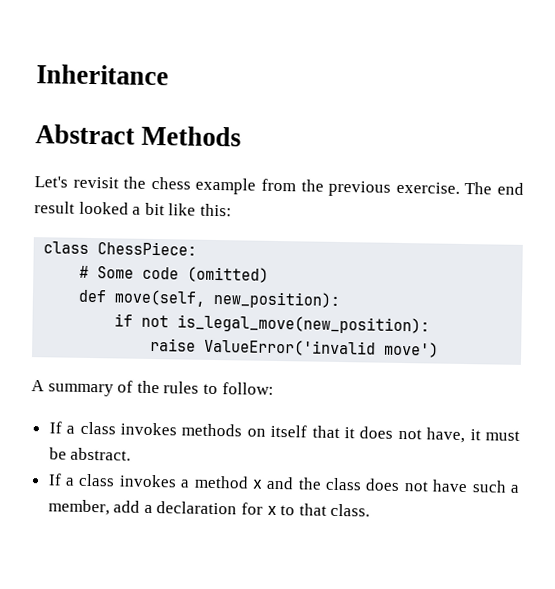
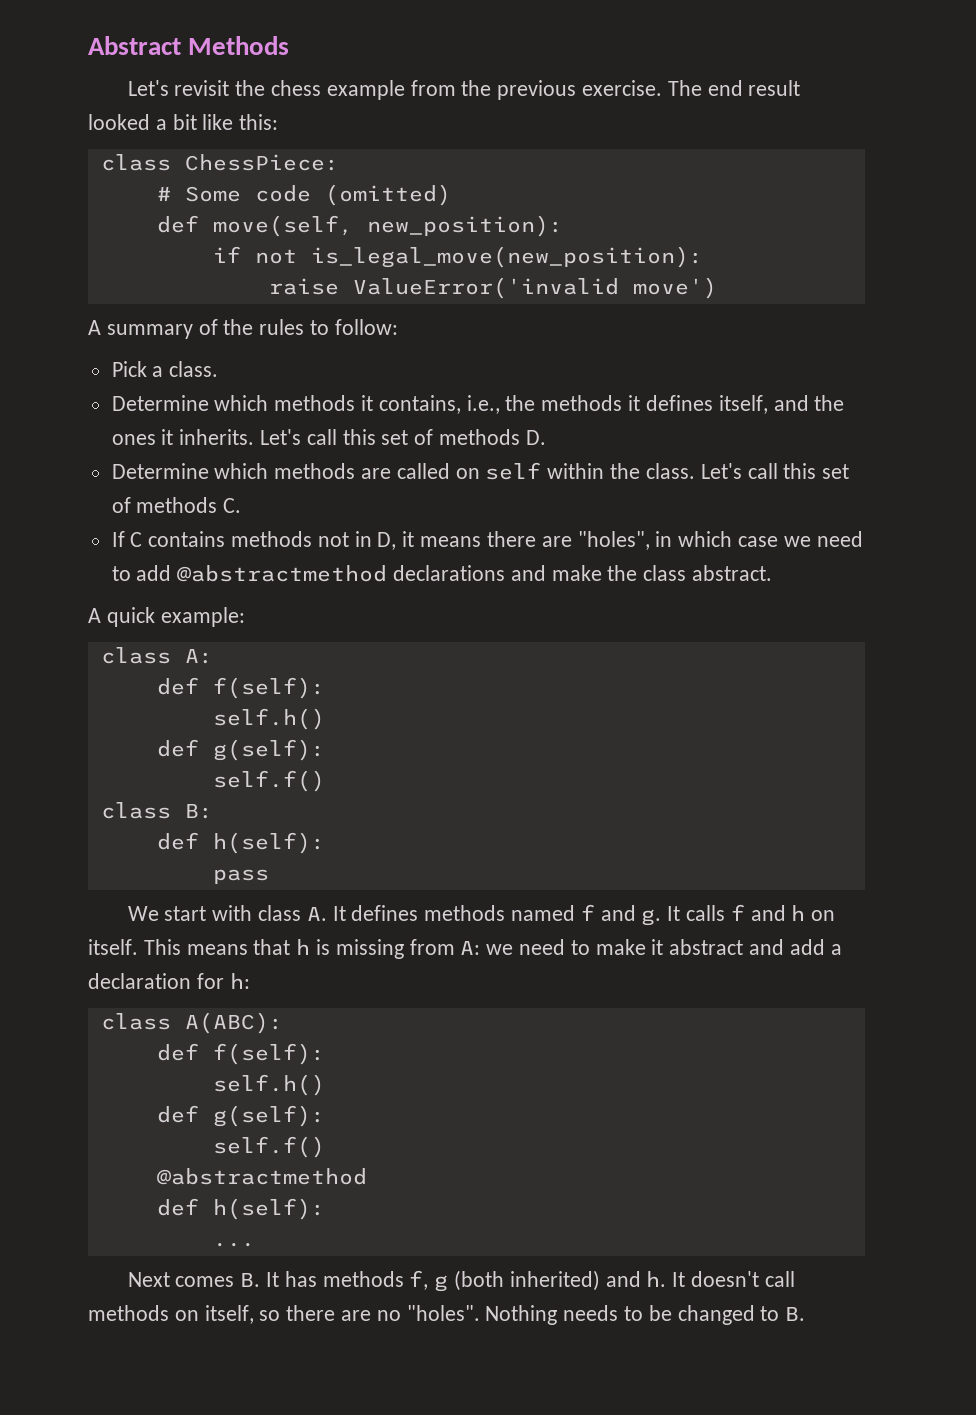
[36,64,169,86] Inheritance // -> (88, 45) none
[48,421,520,444] [48,447,132,461] [47,473,519,493] [47,499,371,517] If a class invokes methods on itself that it does not have, it must be abstract. // If a class invokes a method x and the class does not have such a member, add a declaration for x to that class. -> [111,361,219,377] [111,395,845,414] [111,429,546,445] [111,462,850,480] [111,497,242,513] [111,531,863,550] [111,565,773,582] [88,607,245,627] [100,647,213,664] [156,677,325,699] [212,708,325,730] [156,739,325,761] [212,770,325,792] [100,802,213,819] [156,832,325,854] [212,869,269,884] [127,904,836,926] [88,939,842,959] [88,973,250,989] [100,1012,283,1034] [156,1043,325,1065] [212,1074,325,1096] [156,1105,325,1127] [212,1136,325,1158] [156,1168,367,1185] [156,1198,325,1220] [212,1242,255,1247] [127,1270,795,1292] [88,1305,806,1325] Pick a class. // Determine which methods it contains, i.e., the methods it defines itself, and the ones it inherits. Let's call this set of methods D. // Determine which methods are called on self within the class. Let's call this set of methods C. // If C contains methods not in D, it means there are "holes", in which case we need to add @abstractmethod declarations and make the class abstract. // A quick example: // class A: // def f(self): // self.h() // def g(self): // self.f() // class B: // def h(self): // pass // We start with class A. It defines methods named f and g. It calls f and h on itself. This means that h is missing from A: we need to make it abstract and add a declaration for h: // class A(ABC): // def f(self): // self.h() // def g(self): // self.f() // @abstractmethod // def h(self): // ... // Next comes B. It has methods f, g (both inherited) and h. It doesn't call methods on itself, so there are no "holes". Nothing needs to be changed to B.

